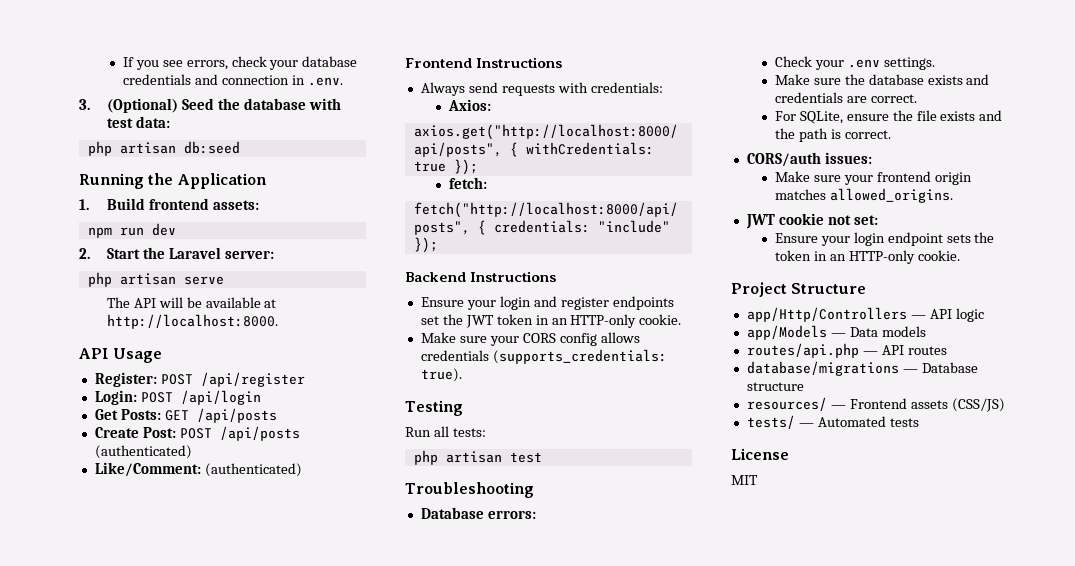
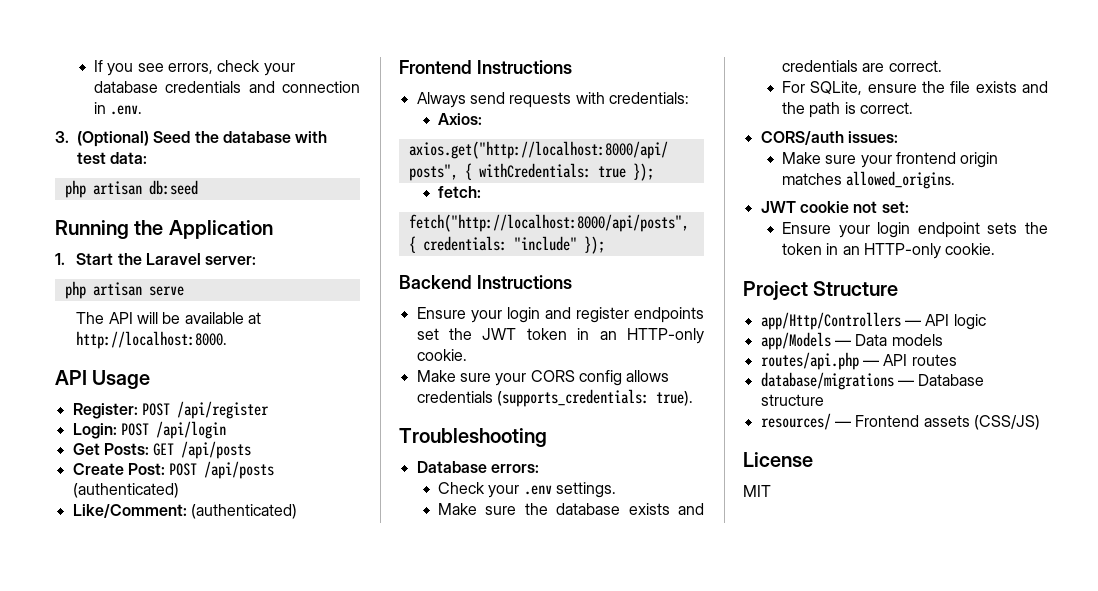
[106,198,259,210] [87,223,176,238] [79,248,90,259] Build frontend assets: // npm run dev // 2. -> (65, 259) none
[405,400,463,416] [405,426,486,437] [413,450,542,465] // Testing // Run all tests: // php artisan test -> (693, 398) none
[746,415,919,429] // tests/ — Automated tests -> (1040, 422) none

